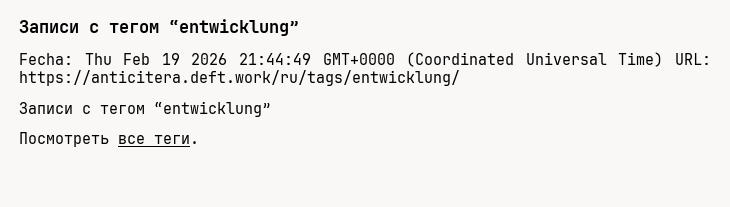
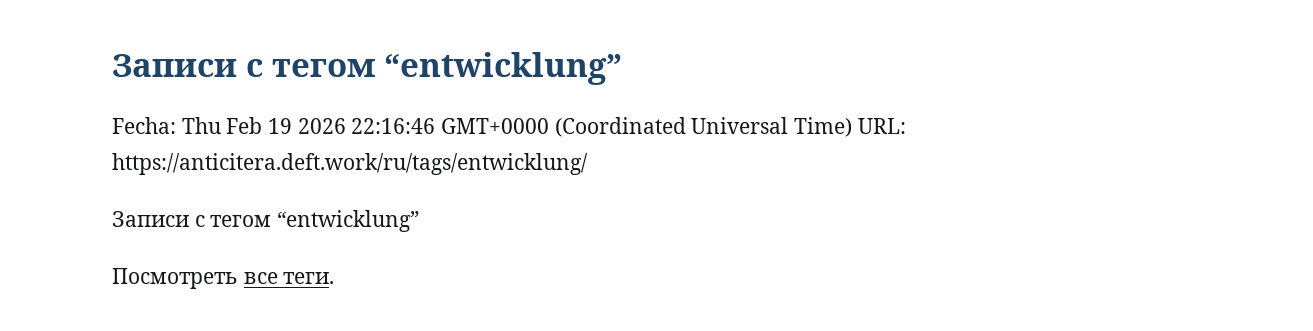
[238,53,311,65] 21:44:49 -> [351,118,436,134] 22:16:46

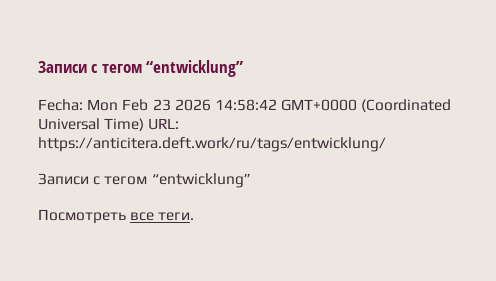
[181,117,436,134] Thu Feb 19 2026 22:16:46 -> [87,99,277,111] Mon Feb 23 2026 14:58:42

